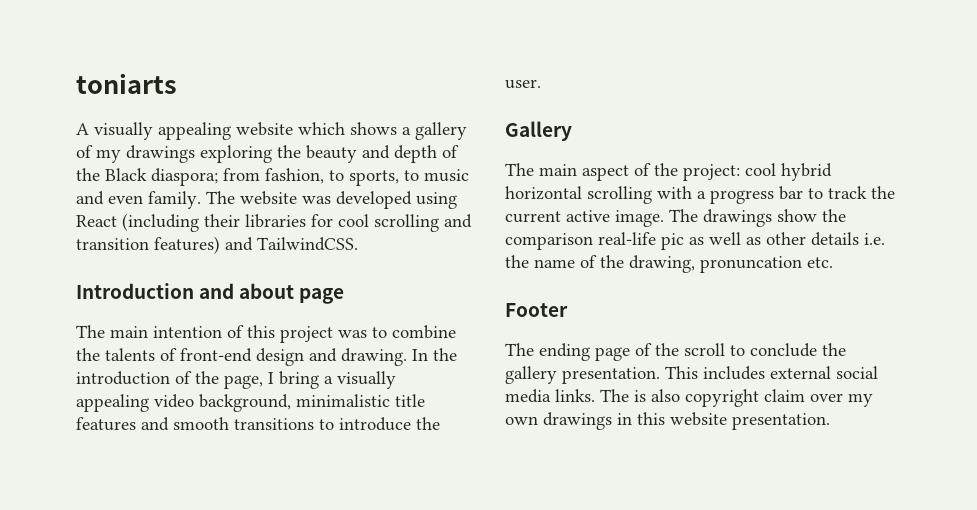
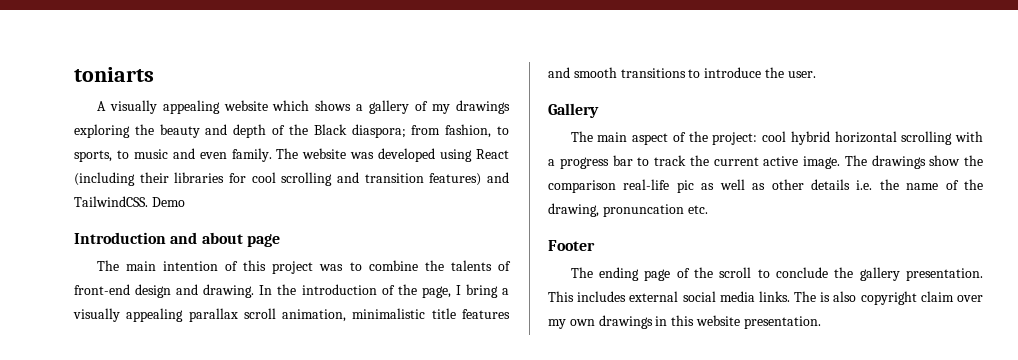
(358, 244) none -> [151,197,185,207] Demo
[154,394,291,412] video background, -> [188,308,347,322] parallax scroll animation,

